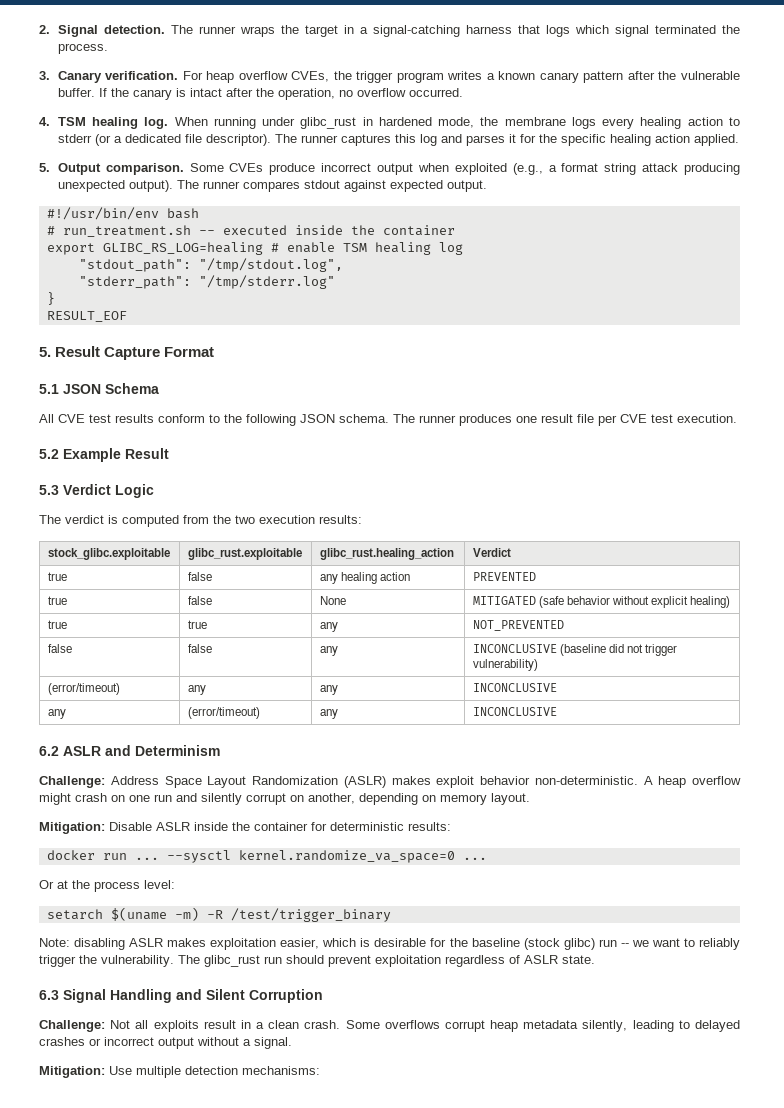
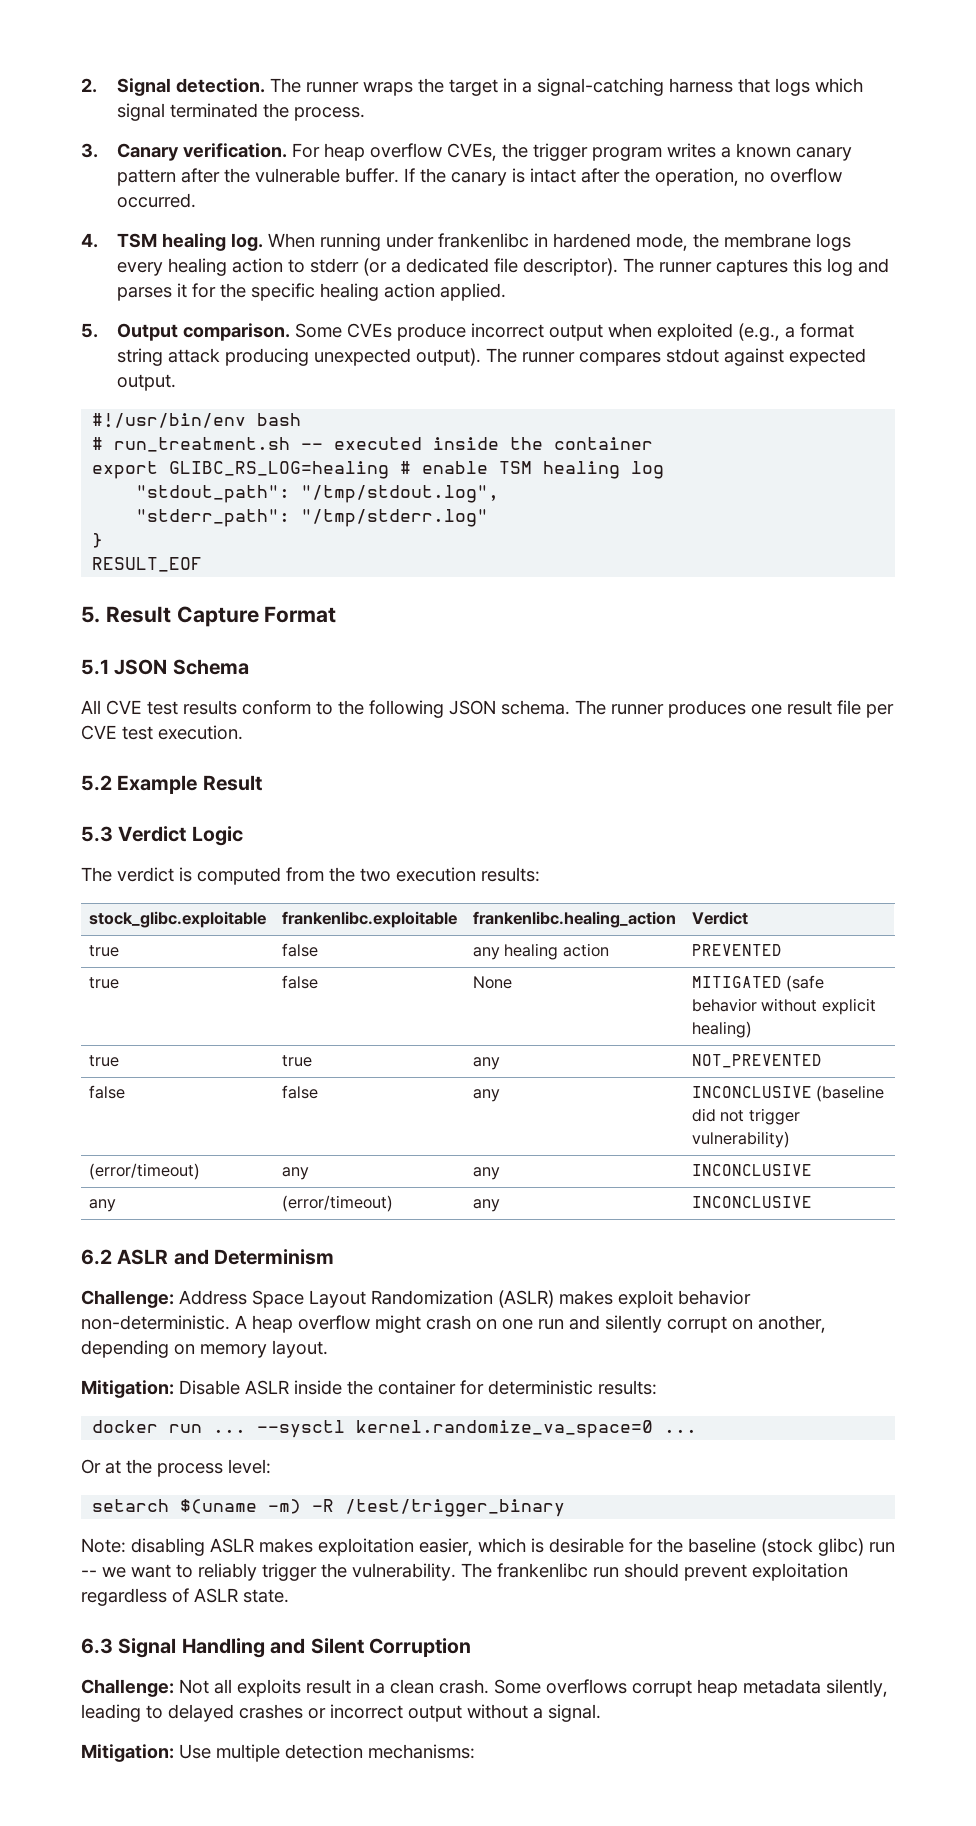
[300,117,357,129] glibc_rust -> [437,233,529,248] frankenlibc
[187,548,302,560] [319,548,454,560] glibc_rust.exploitable | glibc_rust.healing_action -> [281,911,457,928] [472,911,676,928] frankenlibc.exploitable | frankenlibc.healing_action
[204,955,260,967] glibc_rust -> [497,1563,588,1578] frankenlibc

